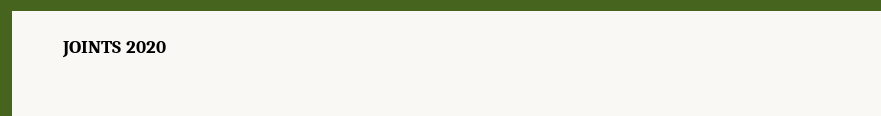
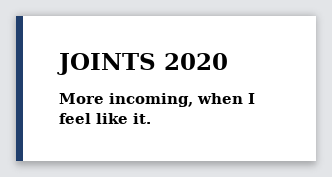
(167, 47) none -> [59,93,255,107] [59,113,151,124] // More incoming, when I feel like it.

